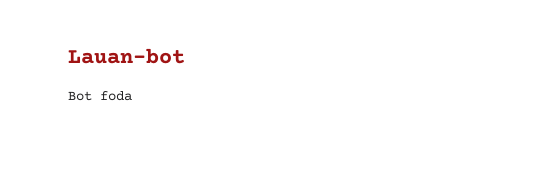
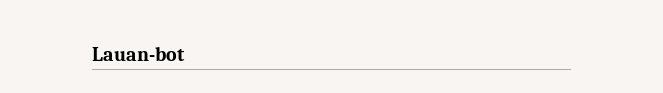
[68,91,132,101] // Bot foda -> (185, 53) none

